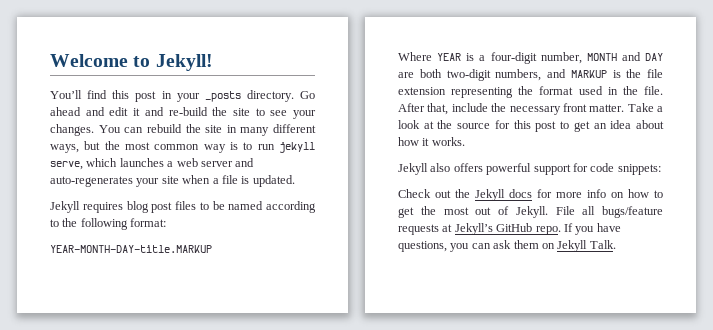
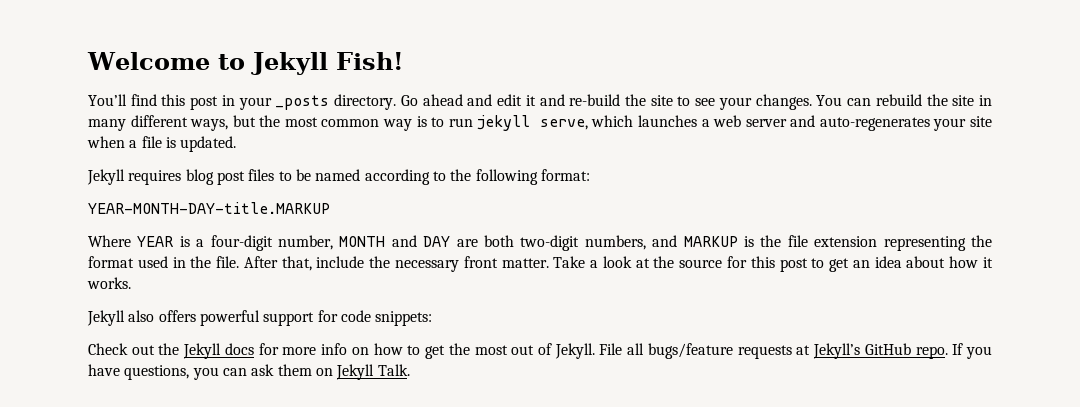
[155,54,213,71] Jekyll! -> [250,52,404,75] Jekyll Fish!

